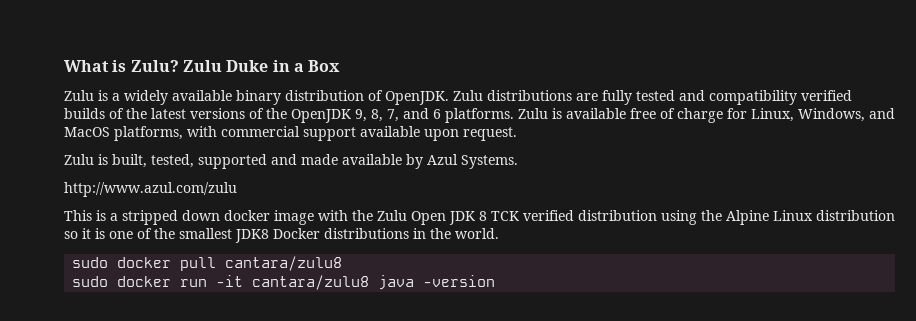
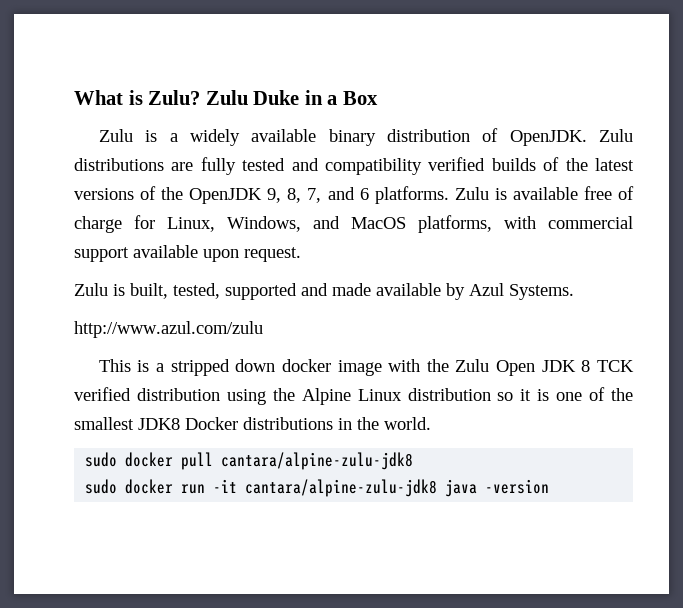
[225,256,343,271] cantara/zulu8 -> [221,452,414,470] cantara/alpine-zulu-jdk8
[252,275,370,290] cantara/zulu8 -> [245,479,438,497] cantara/alpine-zulu-jdk8

